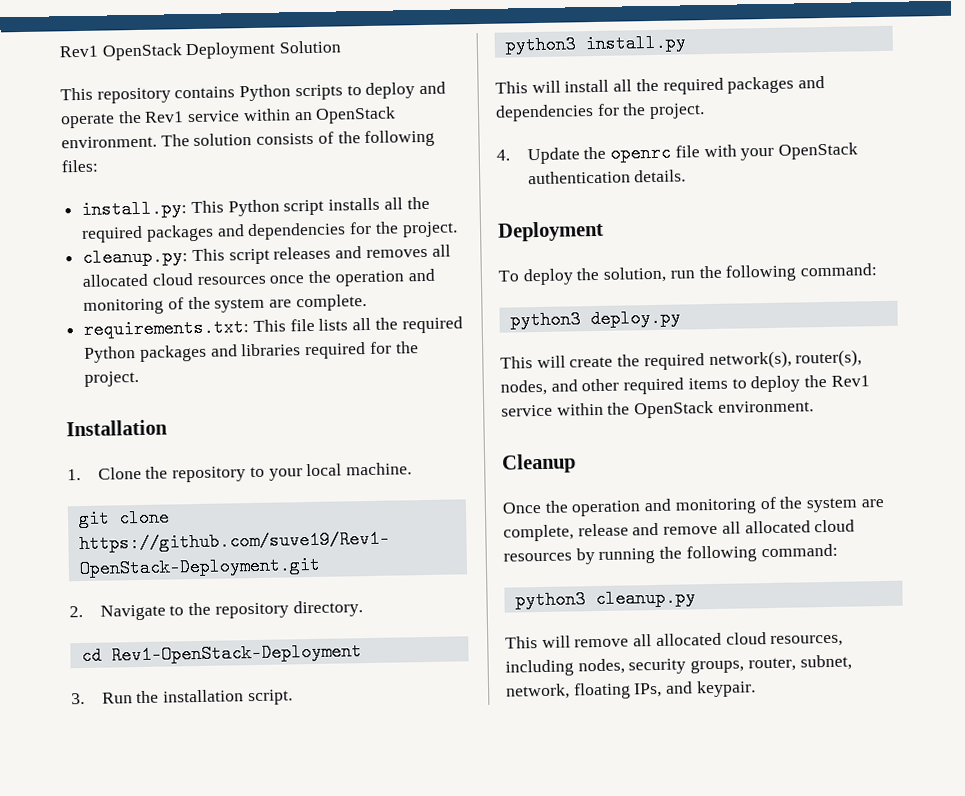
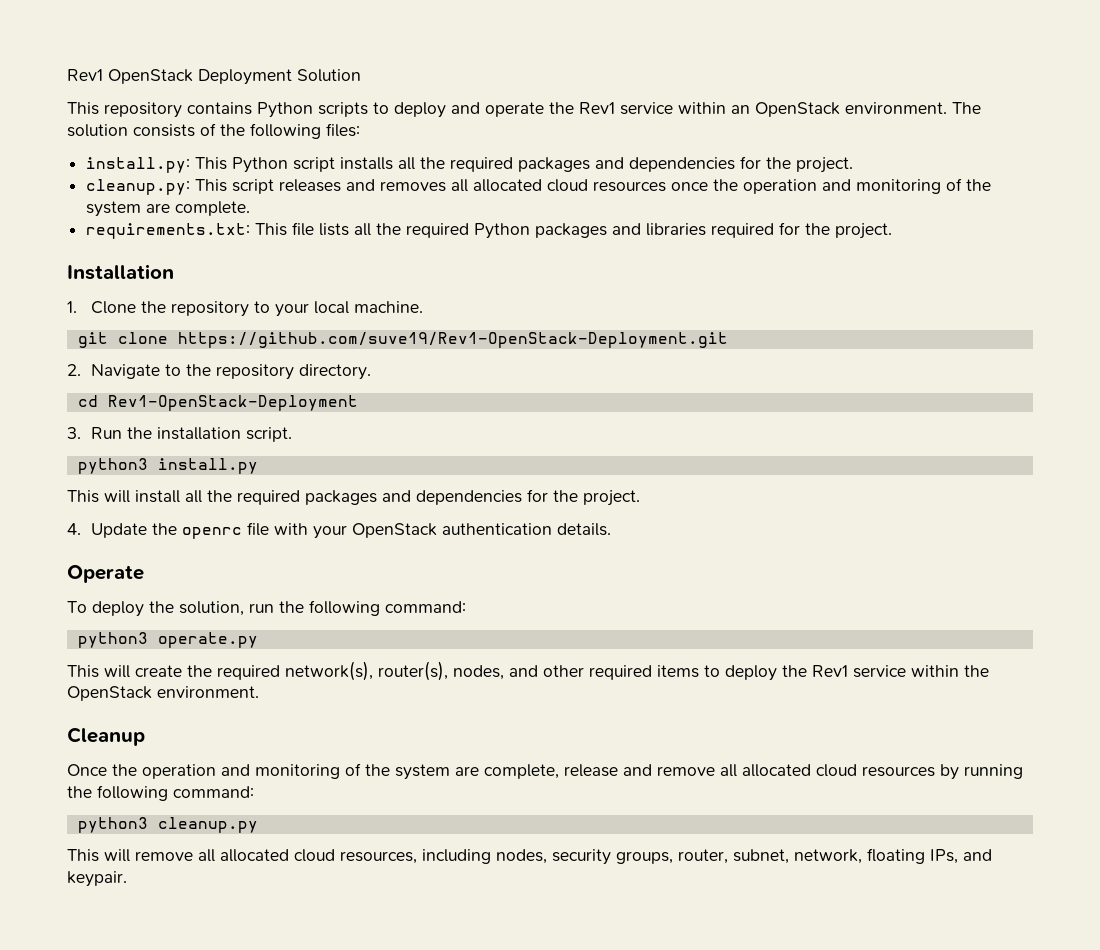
[497,220,604,242] Deployment -> [67,565,144,583] Operate
[589,308,681,329] deploy.py -> [157,632,258,648] operate.py

